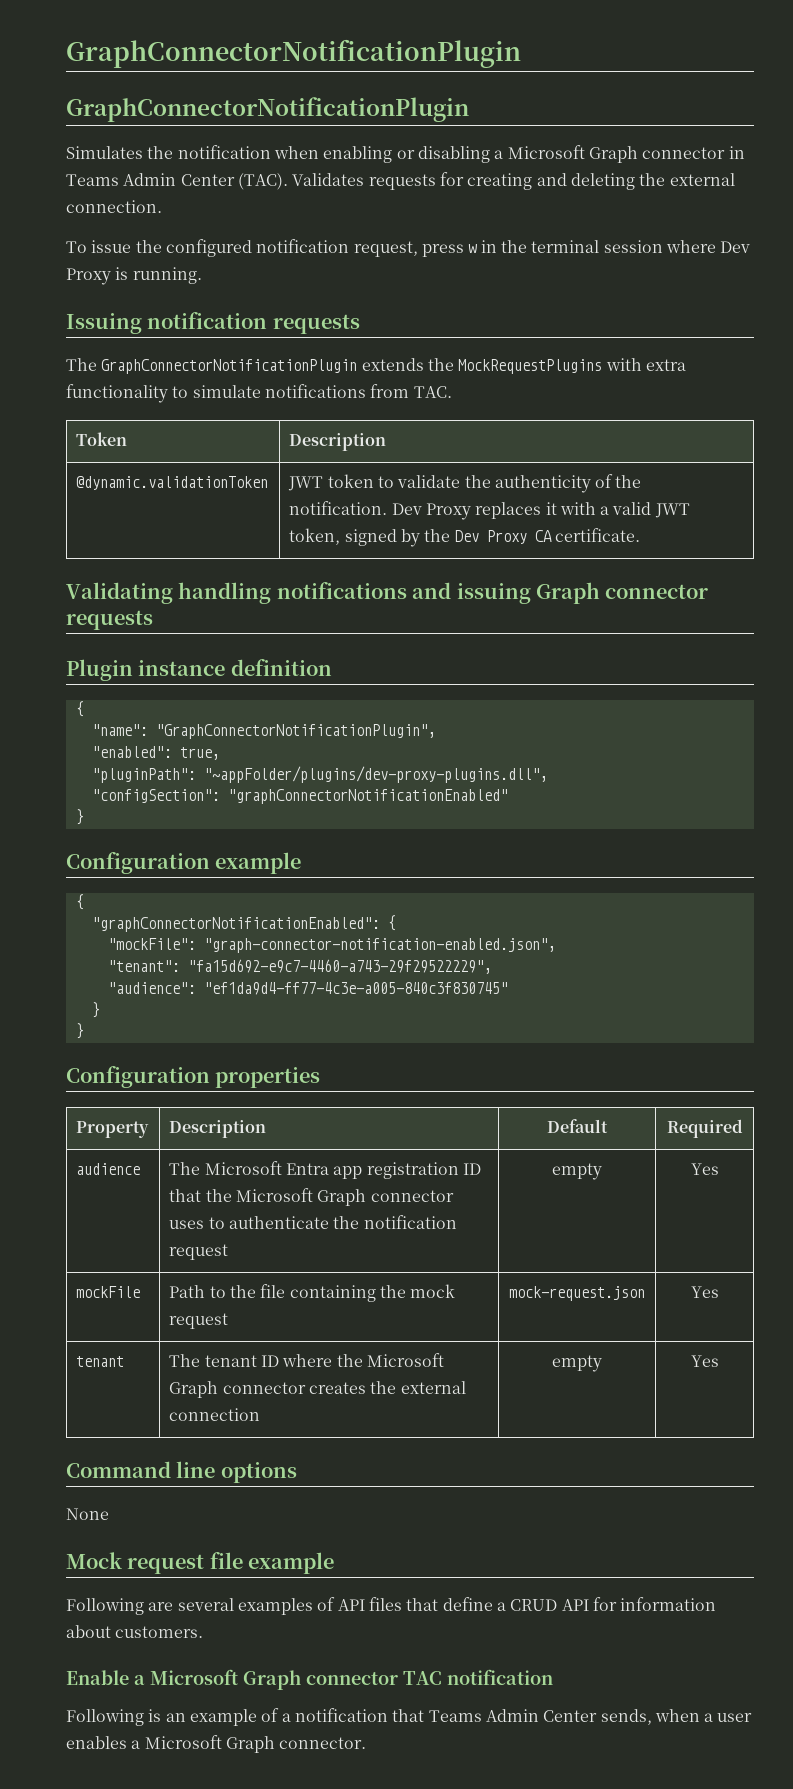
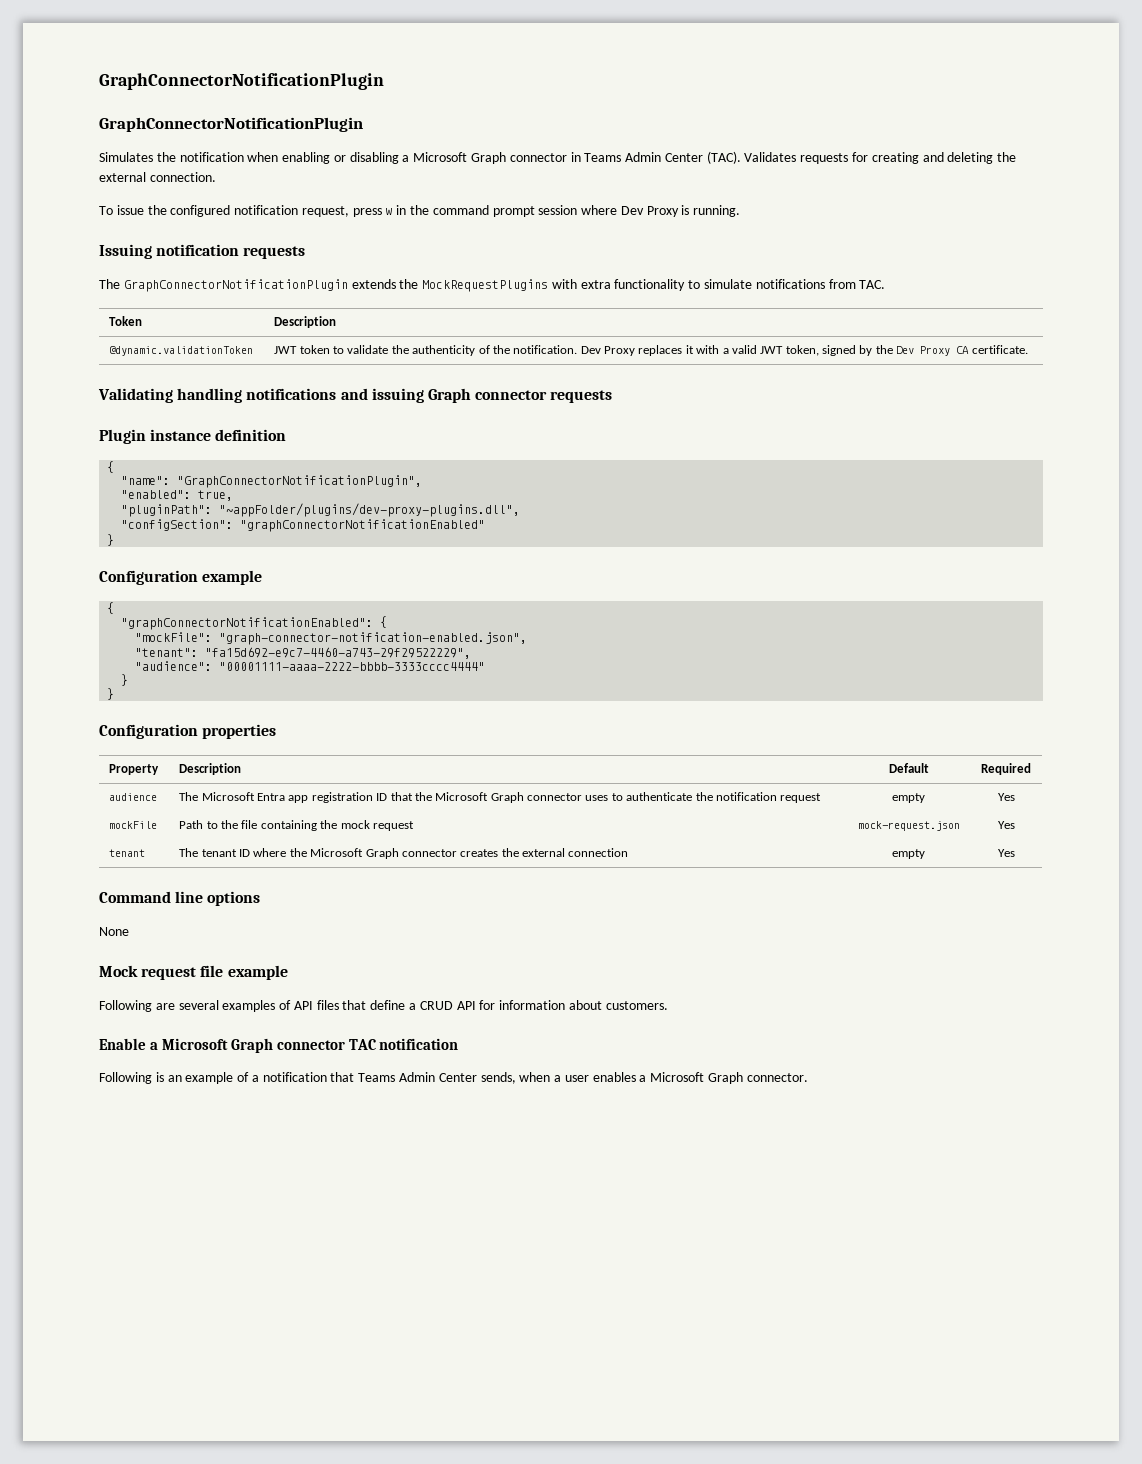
[531,240,600,253] terminal -> [432,205,535,217] command prompt
[203,982,508,995] "ef1da9d4-ff77-4c3e-a005-840c3f830745" -> [219,662,486,671] "00001111-aaaa-2222-bbbb-3333cccc4444"

